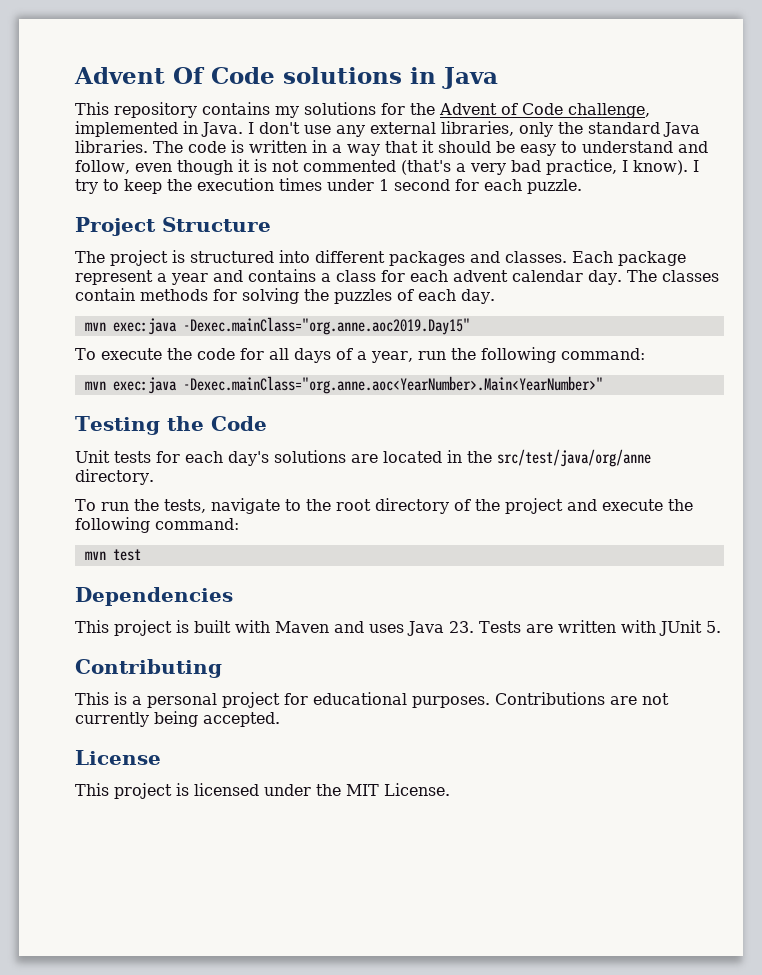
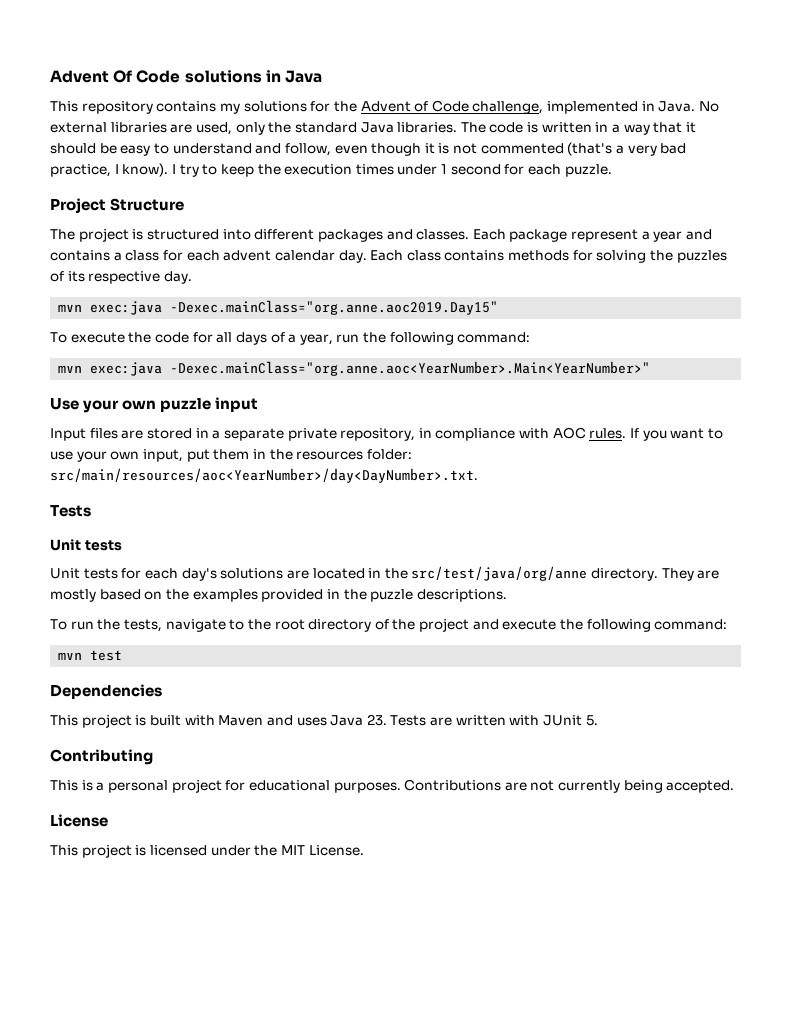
[248,121,514,137] I don't use any external libraries, -> [699,101,720,112] [50,122,232,135] No external libraries are used,
[626,270,719,282] [75,288,135,301] The classes contain -> [370,250,505,261] Each class contains
[418,289,456,301] each -> [67,271,161,284] its respective
[75,416,267,435] Testing the Code -> [50,397,259,413] [50,427,723,441] [50,449,412,462] [50,468,478,483] [50,505,91,517] [50,539,122,551] Use your own puzzle input // Input files are stored in a separate private repository, in compliance with AOC rules. If you want to use your own input, put them in the resources folder: src/main/resources/aoc<YearNumber>/day<DayNumber>.txt. // Tests // Unit tests
(154, 477) none -> [661,568,720,581] [50,589,507,602] They are mostly based on the examples provided in the puzzle descriptions.

